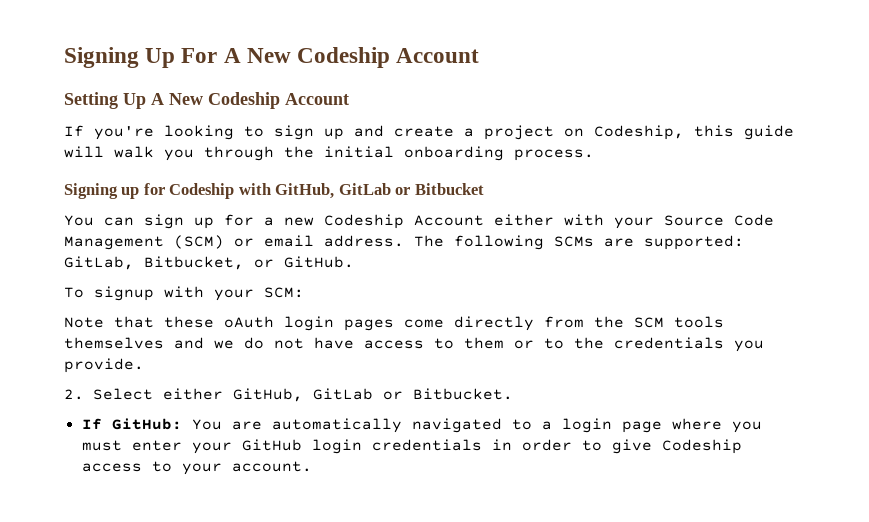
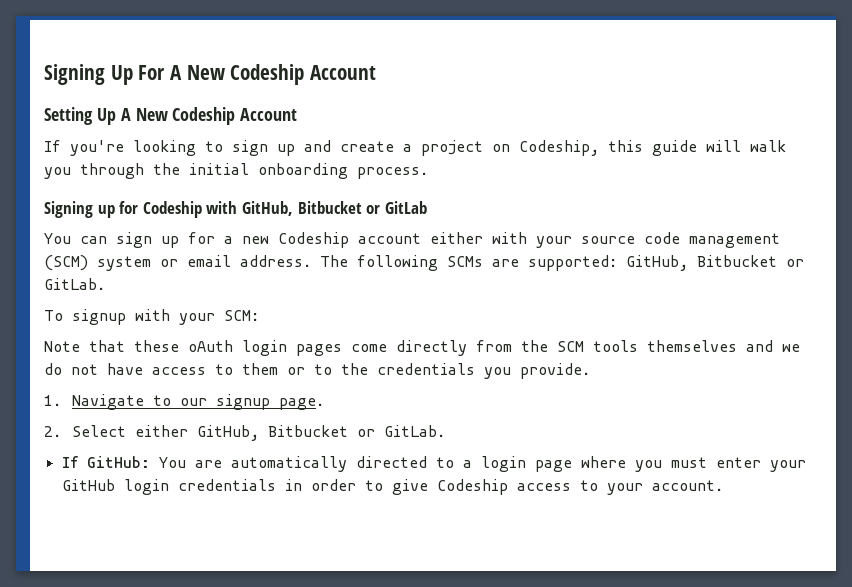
[338,183,484,195] GitLab or Bitbucket -> [297,201,427,214] Bitbucket or GitLab
[414,215,484,226] Account -> [358,233,421,244] account
[664,214,774,226] [64,235,224,250] Source Code Management (SCM) -> [581,232,780,248] [44,255,151,271] source code management (SCM) system
[64,256,354,270] GitLab, Bitbucket, or GitHub. -> [626,255,804,271] [44,278,105,290] GitHub, Bitbucket or GitLab.
[64,388,514,402] 2. Select either GitHub, GitLab or Bitbucket. -> [44,394,324,410] [44,425,445,441] 1. Navigate to our signup page. // 2. Select either GitHub, Bitbucket or GitLab.
[411,418,502,433] navigated -> [355,456,427,468] directed

